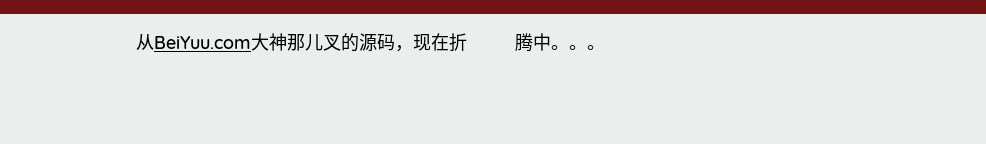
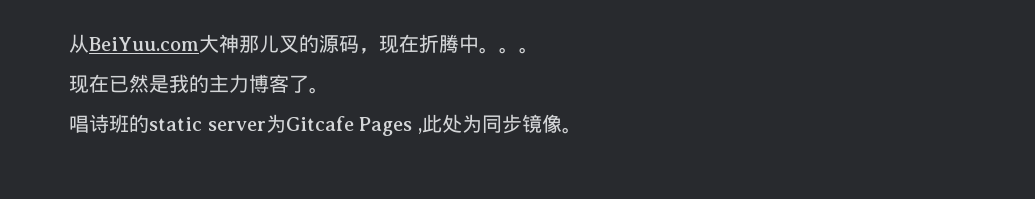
(605, 47) none -> [69,74,330,94] [69,114,582,136] // 现在已然是我的主力博客了。 // 唱诗班的static server为Gitcafe Pages ,此处为同步镜像。

